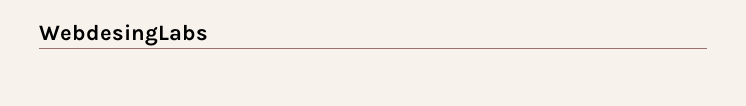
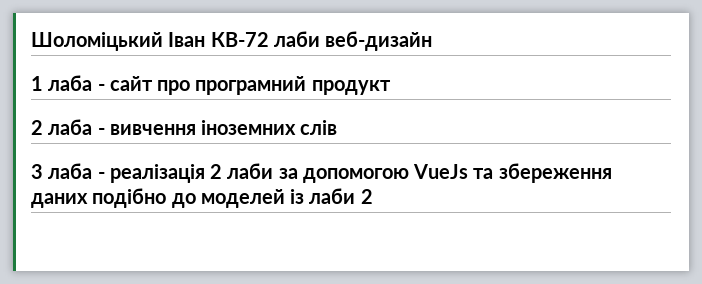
[39,24,208,46] WebdesingLabs -> [31,31,433,51] [31,75,391,95] [31,119,338,135] [31,163,612,183] [31,188,373,208] Шоломіцький Іван КВ-72 лаби веб-дизайн // 1 лаба - сайт про програмний продукт // 2 лаба - вивчення іноземних слів // 3 лаба - реалізація 2 лаби за допомогою VueJs та збереження даних подібно до моделей із лаби 2

